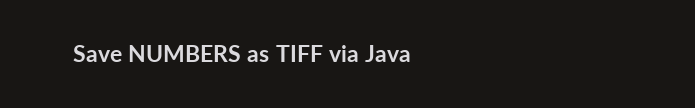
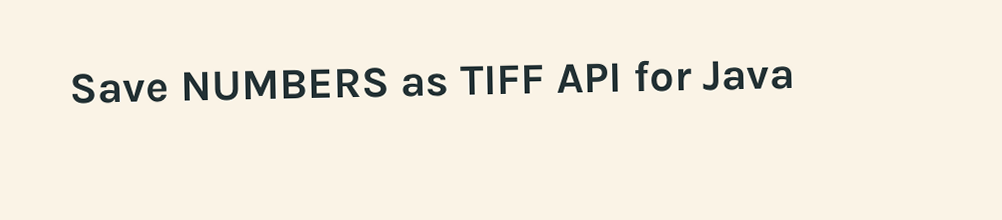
[328,45,359,62] via -> [555,59,692,93] API for

